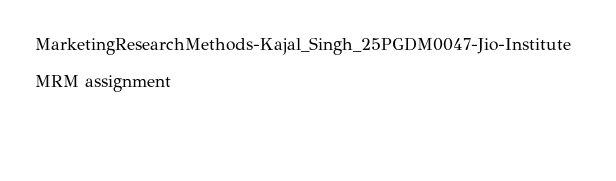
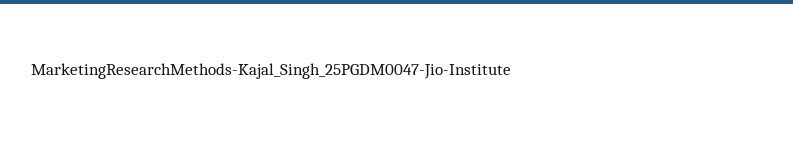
[35,75,171,92] // MRM assignment -> (511, 71) none

